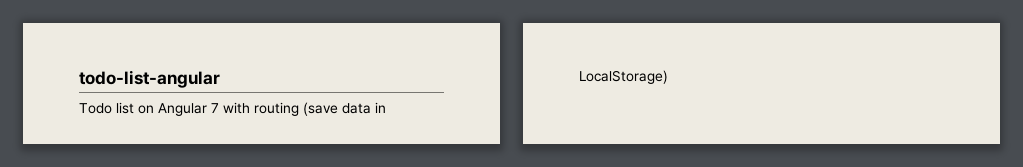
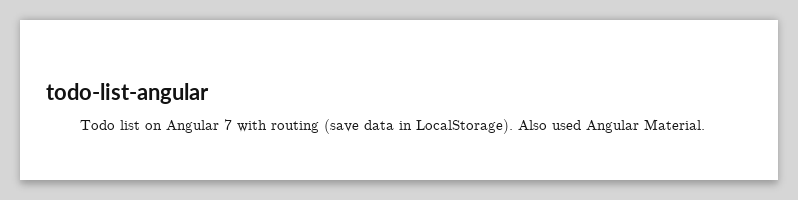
[579,70,668,84] LocalStorage) -> [415,119,705,134] LocalStorage). Also used Angular Material.

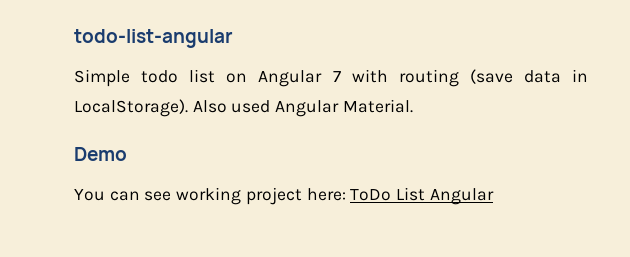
[79,120,115,130] Todo -> [74,69,179,87] Simple todo
(705, 124) none -> [74,147,127,161] [74,187,494,205] // Demo // You can see working project here: ToDo List Angular

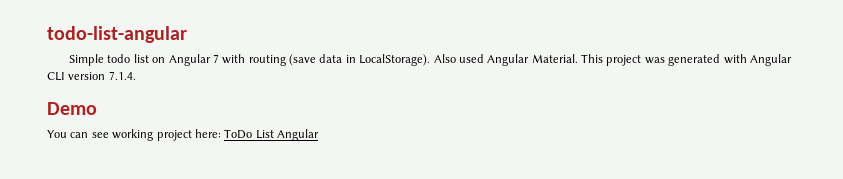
(413, 106) none -> [581,54,792,66] [47,71,136,81] This project was generated with Angular CLI version 7.1.4.

